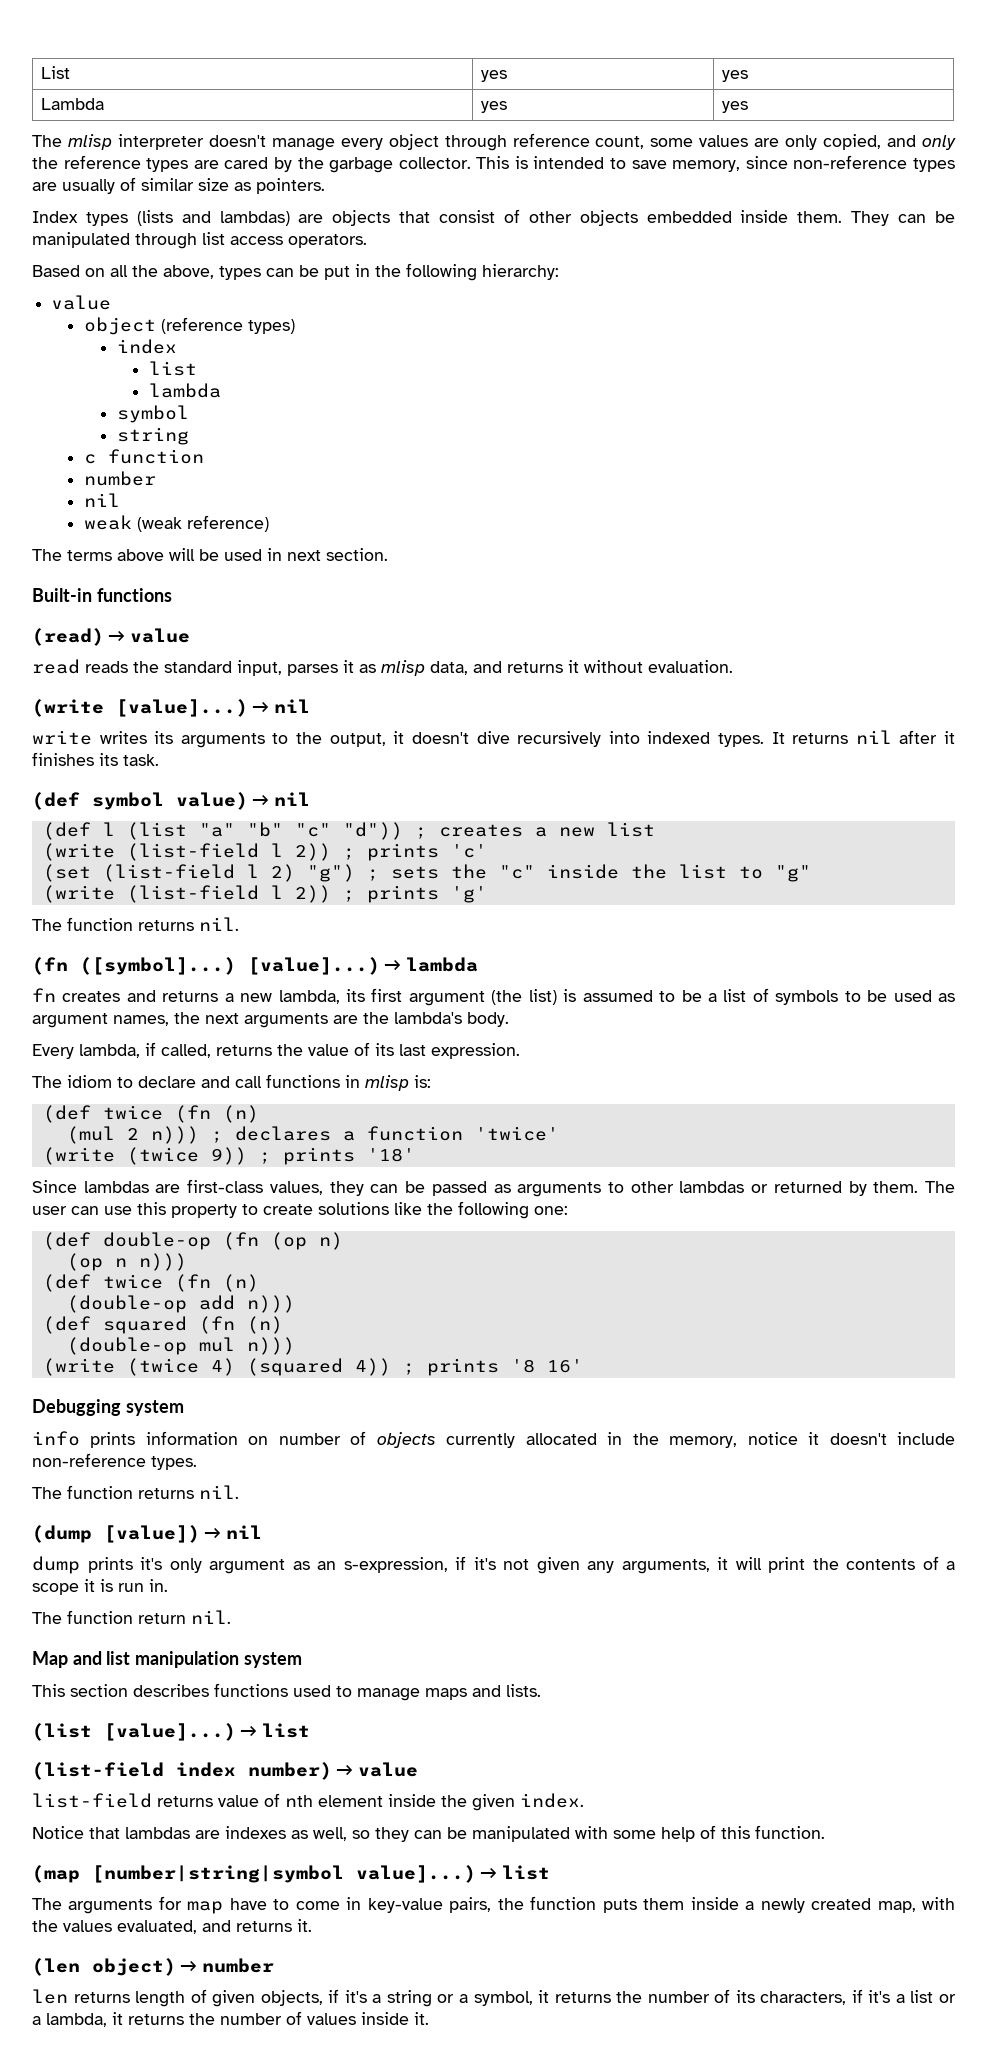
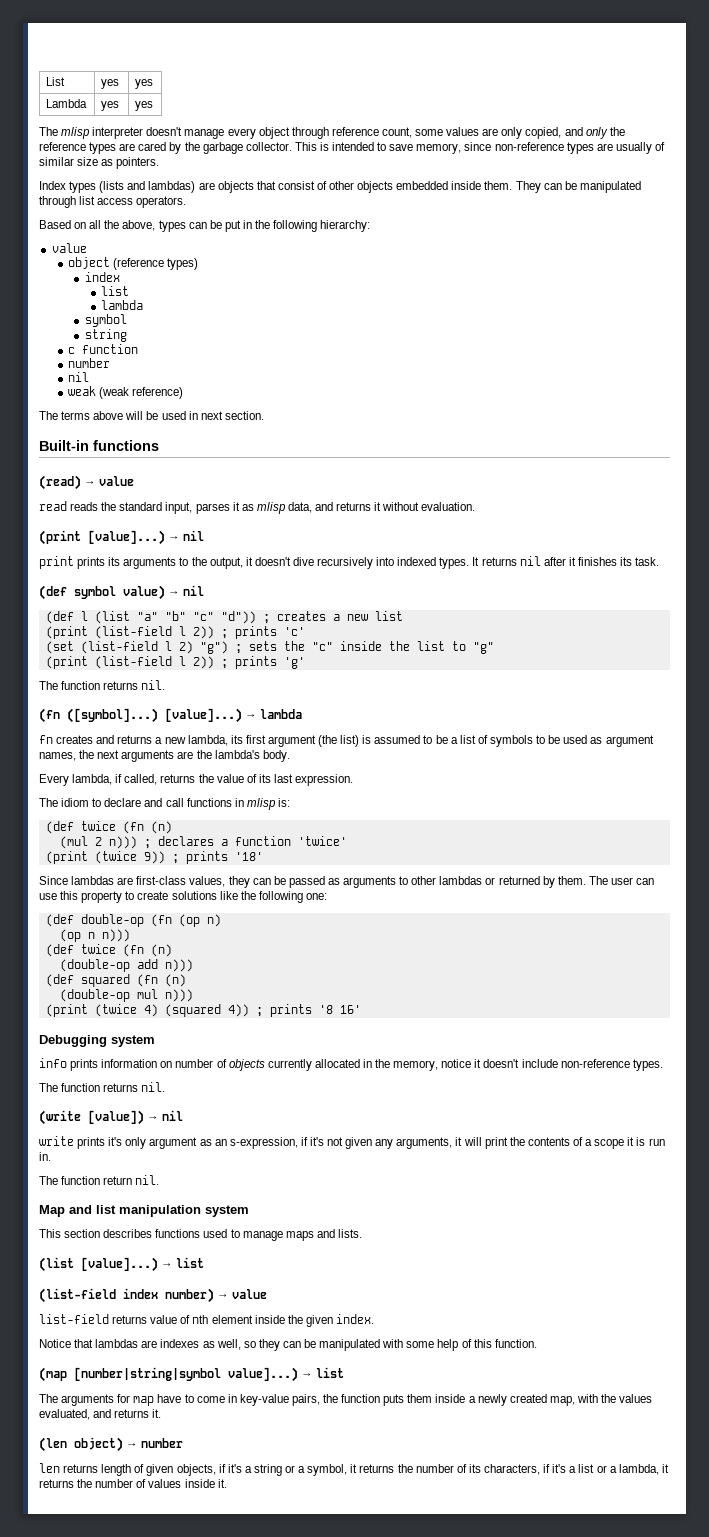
[32,699,104,717] (write -> [39,530,81,545] (print
[32,730,147,745] write writes -> [39,556,106,569] print prints
[42,843,115,861] (write -> [45,626,88,639] (print
[42,885,115,903] (write -> [45,656,88,669] (print
[42,1147,115,1165] (write -> [45,851,88,864] (print
[42,1358,115,1376] (write -> [45,1004,88,1017] (print
[32,1525,92,1543] (dump -> [39,1110,81,1125] (write
[32,1556,80,1574] dump -> [39,1136,74,1146] write

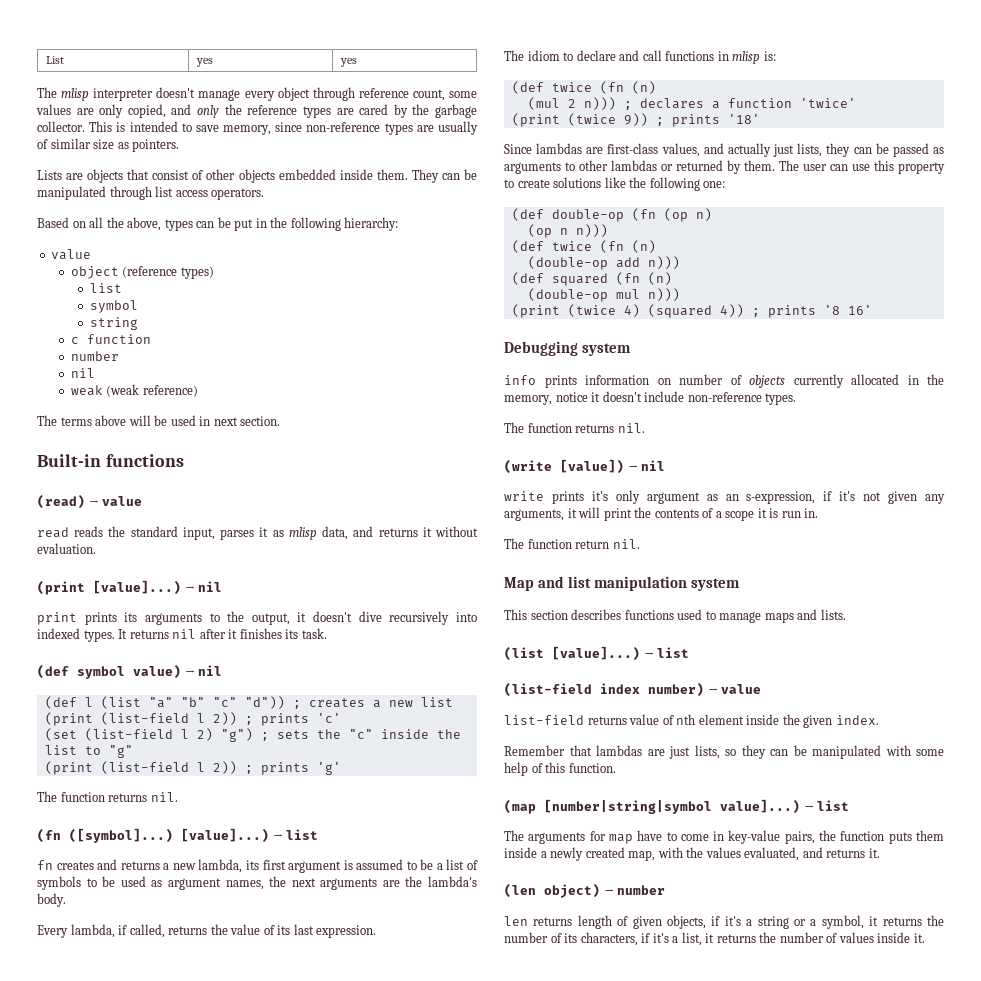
[46,99,88,108] [101,101,120,111] [135,101,154,111] // Lambda | yes | yes -> (358, 62) none
[39,181,196,193] Index types (lists and lambdas) -> [37,170,62,180] Lists
[84,272,120,282] [101,286,130,296] [101,300,144,310] // index // list // lambda -> [89,283,122,293] // list
[260,709,303,719] lambda -> [286,829,319,840] list
[318,735,360,747] (the list) -> (342, 867) none
(226, 881) none -> [703,143,823,157] and actually just lists,
[39,1339,71,1348] Notice -> [504,745,565,756] Remember
[160,1339,241,1350] indexes as well, -> [669,745,720,759] just lists,
[578,1464,659,1475] list or a lambda, -> [681,932,702,946] list,

